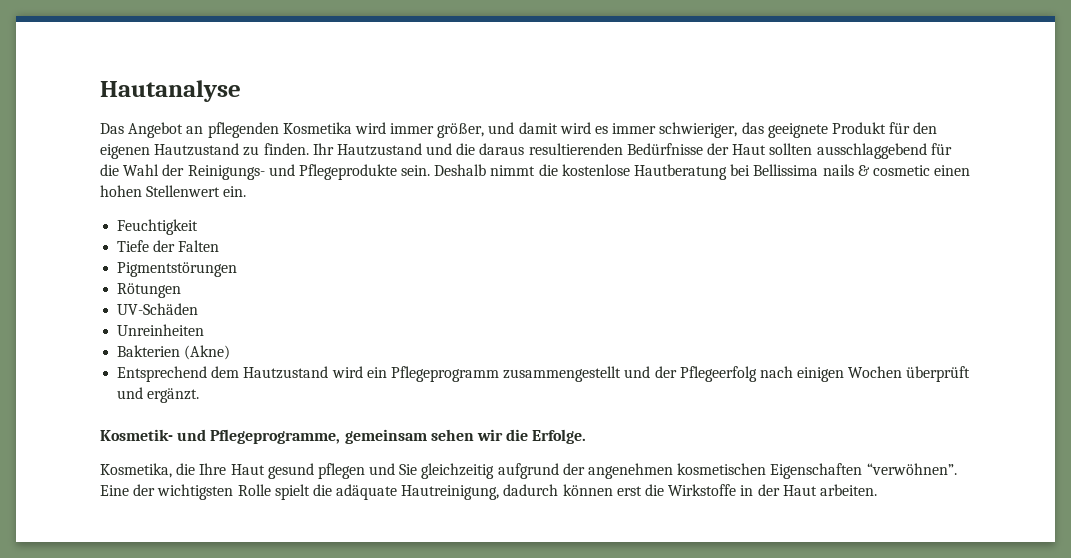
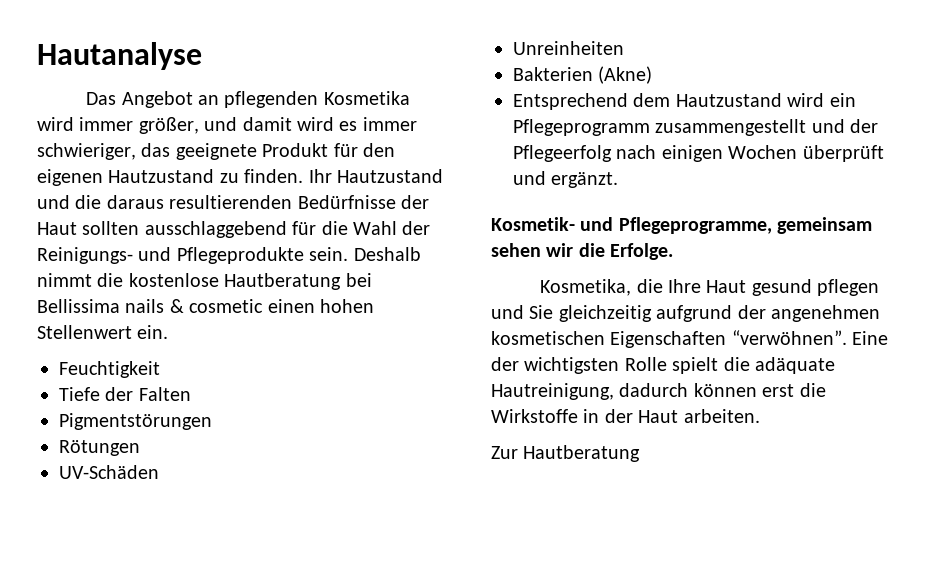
(877, 490) none -> [491,445,641,462] // Zur Hautberatung

